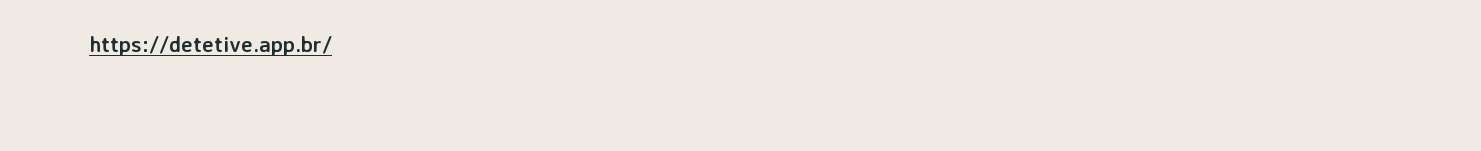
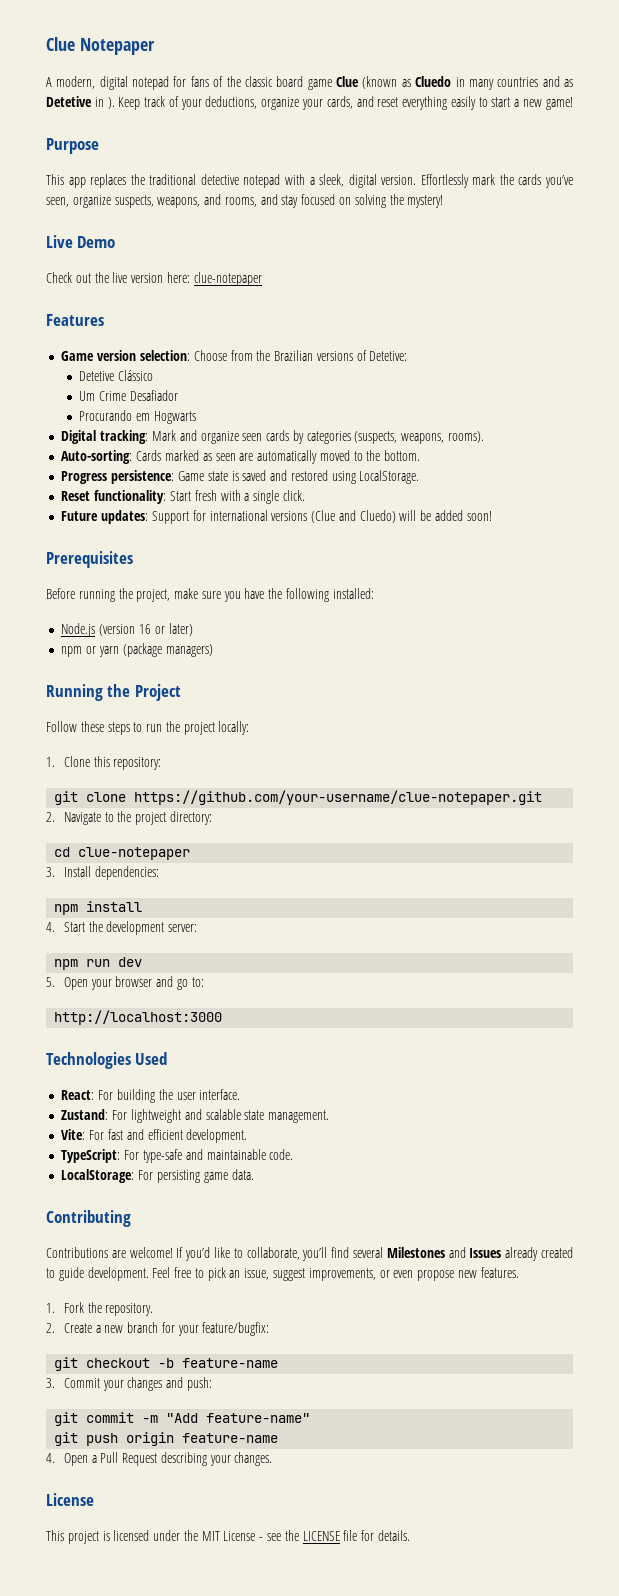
[89,36,332,56] https://detetive.app.br/ -> [46,37,155,55] [46,76,573,90] [46,96,573,110] [46,138,99,154] [46,174,573,188] [46,194,444,208] [46,235,116,248] [46,272,262,286] [46,314,104,326] [61,350,408,361] [79,370,153,381] [79,390,178,401] [79,410,196,424] [61,430,484,444] [61,450,421,464] [61,470,420,484] [61,490,305,504] [61,510,492,524] [46,551,133,568] [46,588,374,602] [61,623,193,637] [61,643,213,657] [46,684,181,701] [46,721,250,735] [46,756,162,770] [54,790,543,805] [46,811,212,825] [54,847,191,860] [46,866,159,880] [54,901,143,915] [46,921,198,935] [54,957,143,970] [46,976,204,990] [54,1010,223,1025] [46,1052,168,1069] [61,1089,241,1103] [61,1109,330,1123] [61,1129,248,1143] [61,1149,294,1163] [61,1169,254,1183] [46,1210,131,1227] [46,1247,574,1261] [46,1267,519,1281] [46,1302,154,1316] [46,1322,270,1336] [54,1357,279,1371] [46,1377,212,1391] [54,1412,311,1426] [54,1432,279,1446] [46,1452,273,1466] [46,1493,94,1506] [46,1530,410,1544] Clue Notepaper // A modern, digital notepad for fans of the classic board game Clue (known as Cluedo in many countries and as Detetive in ). Keep track of your deductions, organize your cards, and reset everything easily to start a new game! // Purpose // This app replaces the traditional detective notepad with a sleek, digital version. Effortlessly mark the cards you’ve seen, organize suspects, weapons, and rooms, and stay focused on solving the mystery! // Live Demo // Check out the live version here: clue-notepaper // Features // Game version selection: Choose from the Brazilian versions of Detetive: // Detetive Clássico // Um Crime Desafiador // Procurando em Hogwarts // Digital tracking: Mark and organize seen cards by categories (suspects, weapons, rooms). // Auto-sorting: Cards marked as seen are automatically moved to the bottom. // Progress persistence: Game state is saved and restored using LocalStorage. // Reset functionality: Start fresh with a single click. // Future updates: Support for international versions (Clue and Cluedo) will be added soon! // Prerequisites // Before running the project, make sure you have the following installed: // Node.js (version 16 or later) // npm or yarn (package managers) // Running the Project // Follow these steps to run the project locally: // 1. Clone this repository: // git clone https://github.com/your-username/clue-notepaper.git // 2. Navigate to the project directory: // cd clue-notepaper // 3. Install dependencies: // npm install // 4. Start the development server: // npm run dev // 5. Open your browser and go to: // http://localhost:3000 // Technologies Used // React: For building the user interface. // Zustand: For lightweight and scalable state management. // Vite: For fast and efficient development. // TypeScript: For type-safe and maintainable code. // LocalStorage: For persisting game data. // Contributing // Contributions are welcome! If you’d like to collaborate, you’ll find several Milestones and Issues already created to guide development. Feel free to pick an issue, suggest improvements, or even propose new features. // 1. Fork the repository. // 2. Create a new branch for your feature/bugfix: // git checkout -b feature-name // 3. Commit your changes and push: // git commit -m "Add feature-name" // git push origin feature-name // 4. Open a Pull Request describing your changes. // License // This project is licensed under the MIT License - see the LICENSE file for details.

